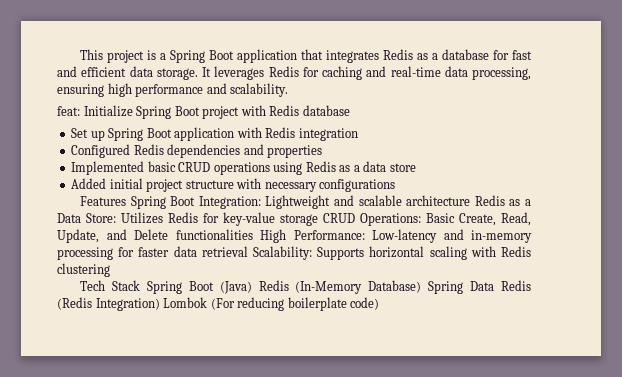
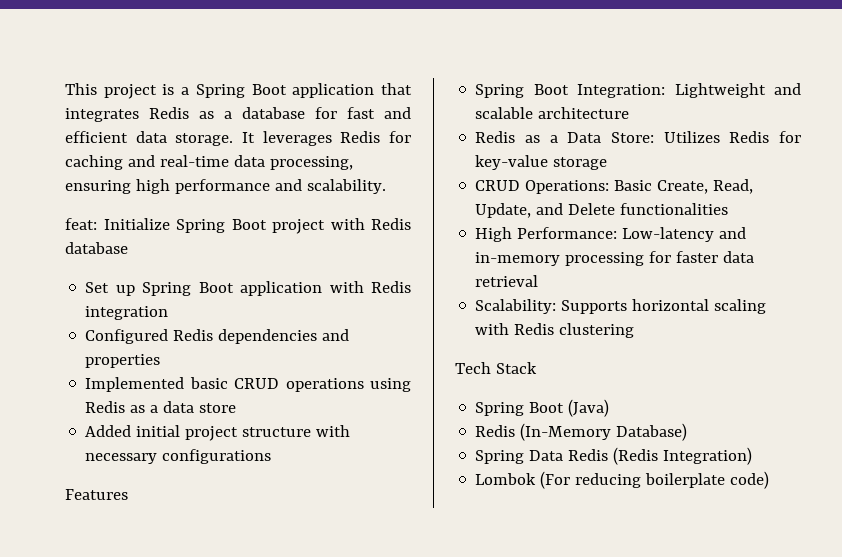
(127, 201) none -> (128, 494) //
(471, 200) none -> (630, 113) //
(318, 220) none -> (608, 163) //
(253, 234) none -> (729, 209) //
(248, 251) none -> (539, 281) //
(140, 285) none -> (537, 368) //
(252, 287) none -> (610, 408) //
(422, 286) none -> (688, 432) //
(160, 304) none -> (753, 456) //

